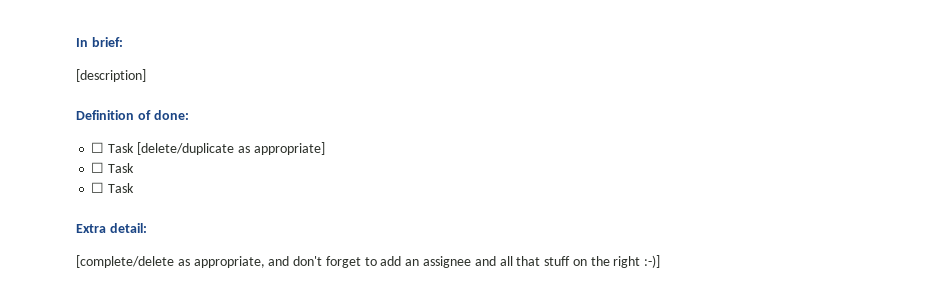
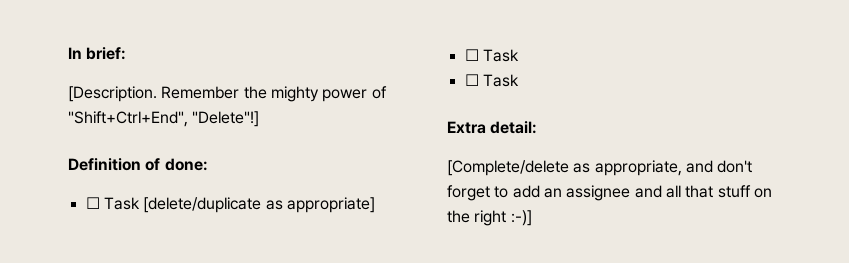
[76,69,146,82] [description] -> [68,86,387,102] [68,111,260,127] [Description. Remember the mighty power of "Shift+Ctrl+End", "Delete"!]
[76,255,174,268] [complete/delete -> [447,160,569,176] [Complete/delete

